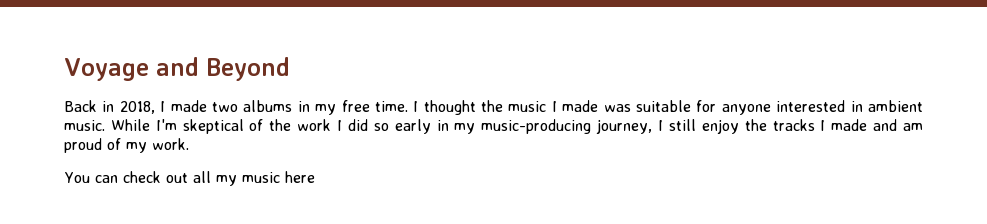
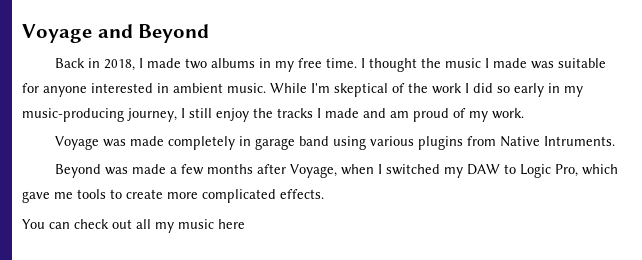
(189, 144) none -> [55,136,616,150] [55,164,619,178] [22,189,324,203] // Voyage was made completely in garage band using various plugins from Native Intruments. // Beyond was made a few months after Voyage, when I switched my DAW to Logic Pro, which gave me tools to create more complicated effects.

